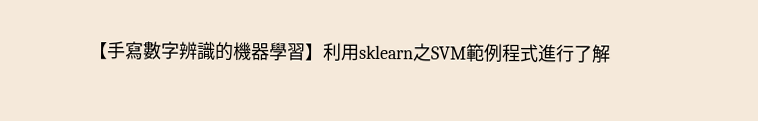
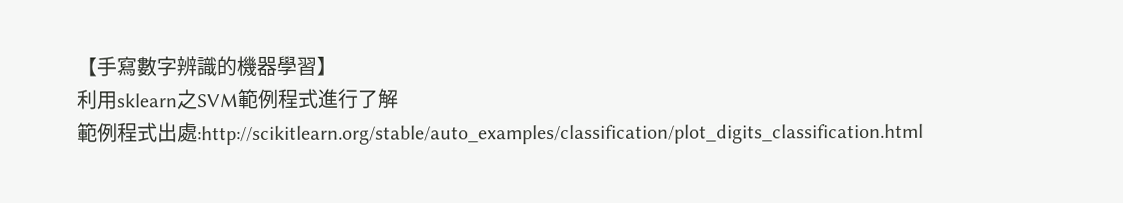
(324, 52) none -> (337, 66) //
(611, 54) none -> [77,122,924,146] // 範例程式出處:http://scikitlearn.org/stable/auto_examples/classification/plot_digits_classification.html

